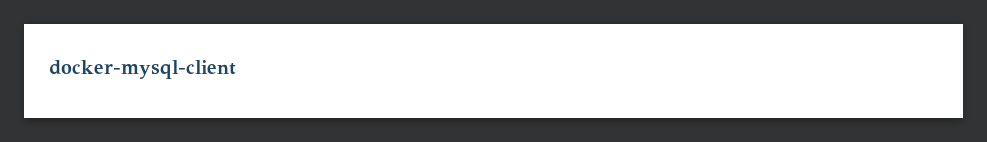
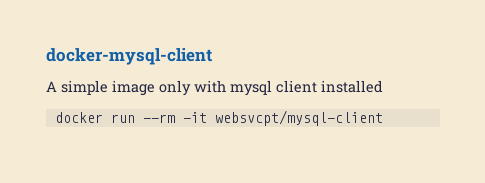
(236, 69) none -> [46,80,383,96] [54,110,383,126] // A simple image only with mysql client installed // docker run --rm -it websvcpt/mysql-client

